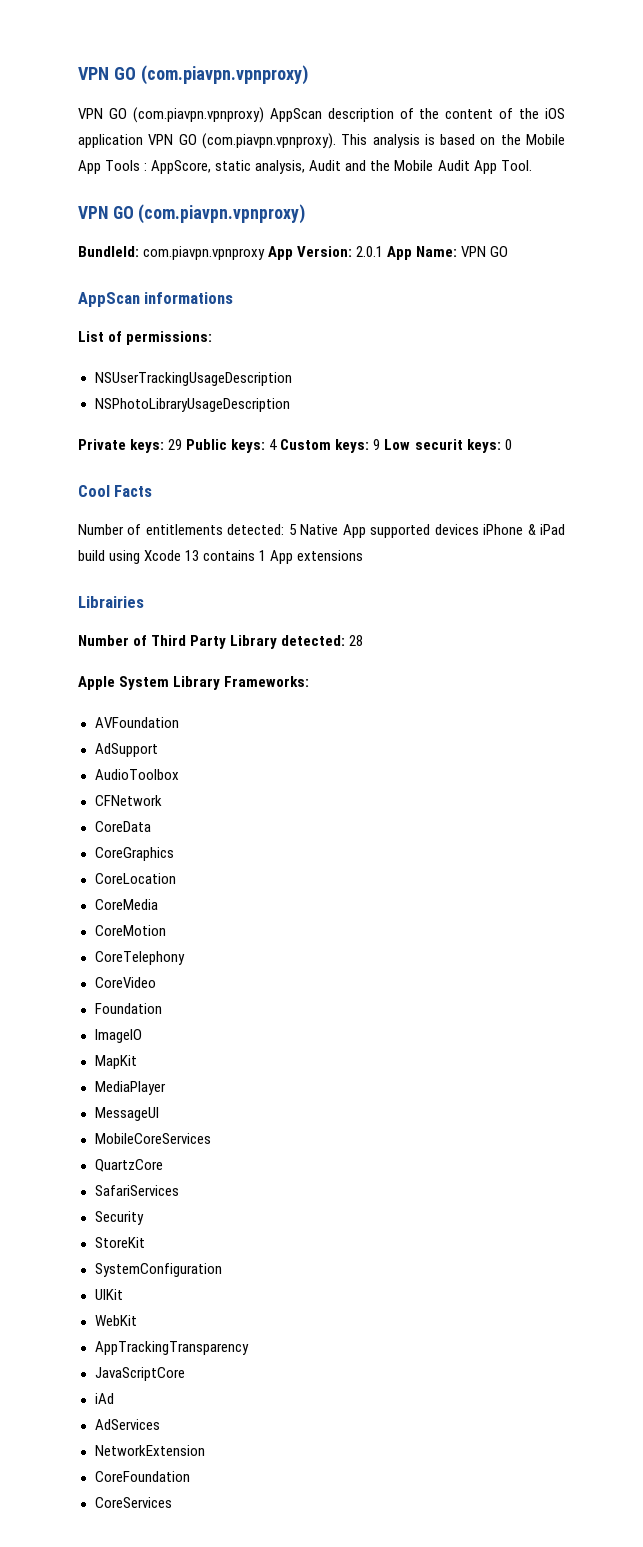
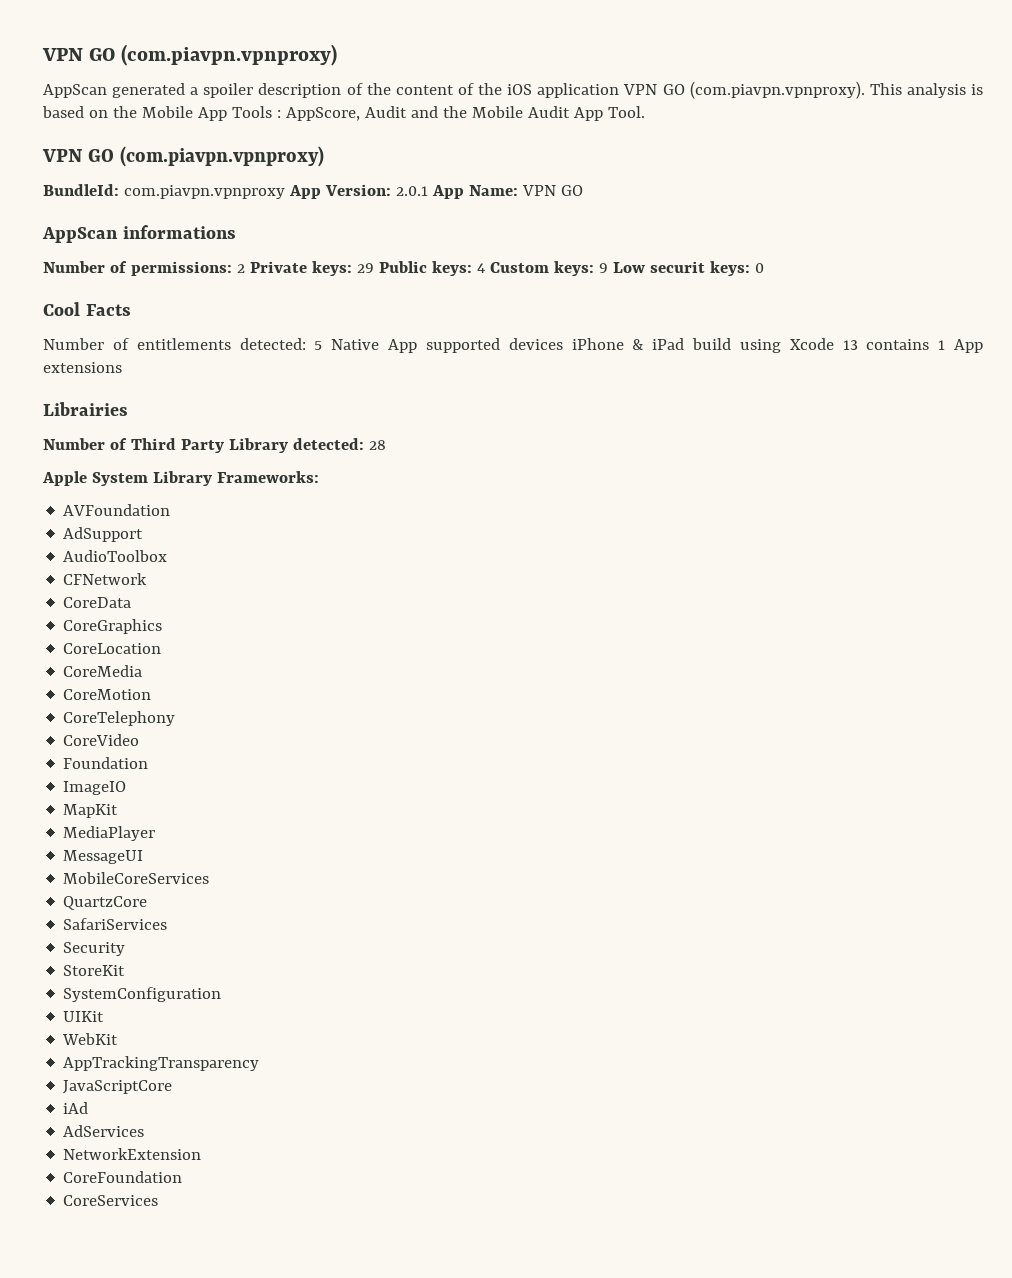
[78,65,308,85] [78,107,322,123] VPN GO (com.piavpn.vpnproxy) // VPN GO (com.piavpn.vpnproxy) AppScan -> [42,44,338,66] [43,83,254,98] VPN GO (com.piavpn.vpnproxy) // AppScan generated a spoiler
[215,160,306,174] static analysis, -> (360, 114) none
[78,331,104,342] List -> [43,261,105,273] Number
[94,372,292,386] [94,398,290,412] // NSUserTrackingUsageDescription // NSPhotoLibraryUsageDescription // -> [236,264,245,273] 2

